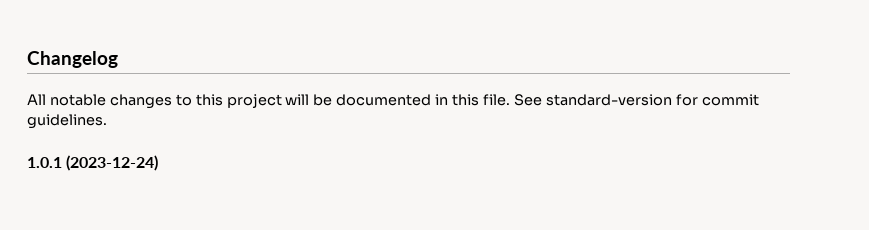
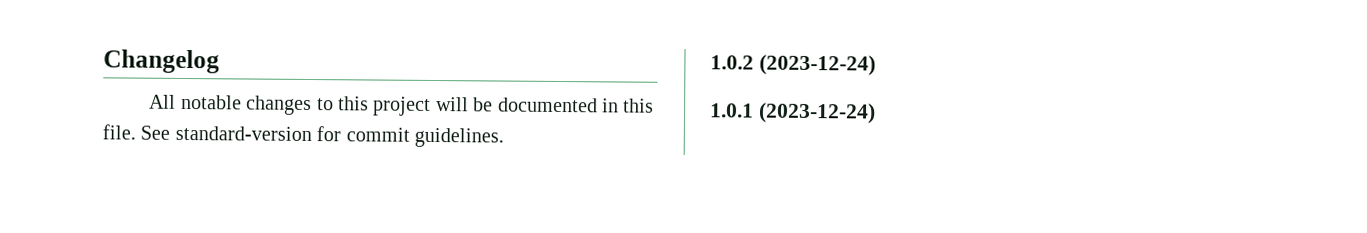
(107, 121) none -> [710,54,876,76] // 1.0.2 (2023-12-24)

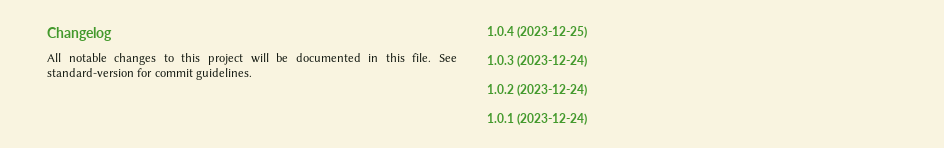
(504, 137) none -> [487,26,588,38] [487,55,588,67] // 1.0.4 (2023-12-25) // 1.0.3 (2023-12-24)

